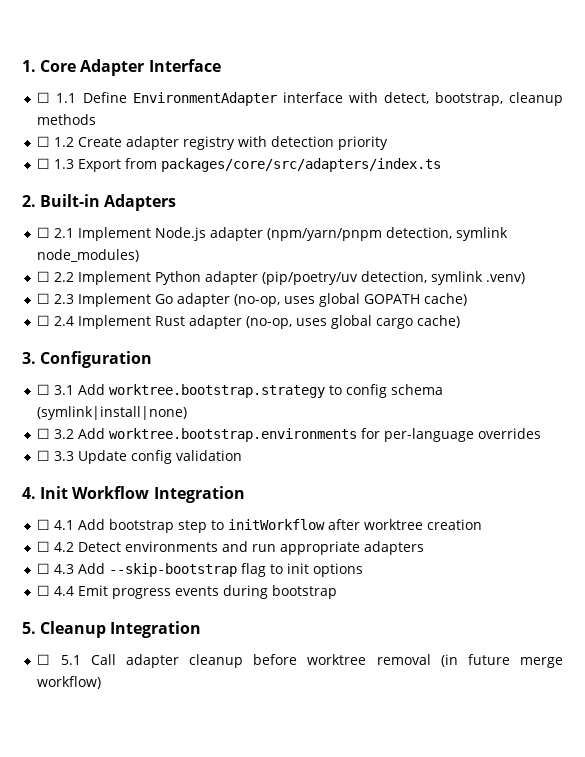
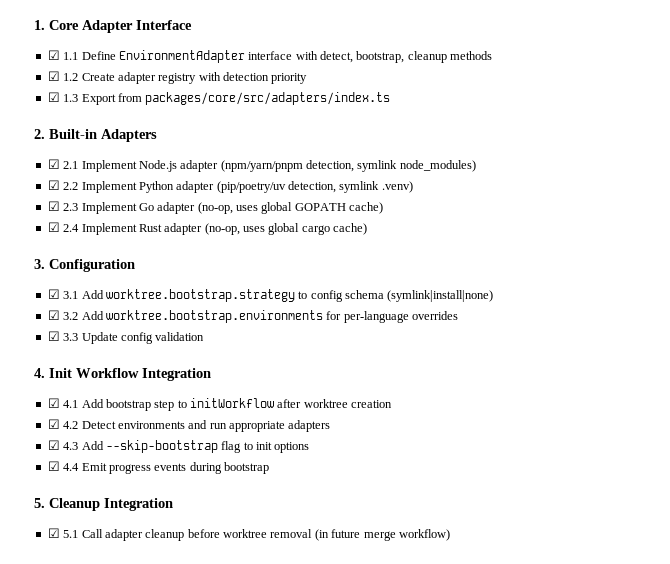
[37,92,51,103] ☐ -> [47,50,60,60] ☑
[37,136,51,147] ☐ -> [47,71,60,81] ☑
[37,158,51,169] ☐ -> [47,92,60,102] ☑
[37,227,51,238] ☐ -> [47,159,60,169] ☑
[37,271,51,282] ☐ -> [47,180,60,190] ☑
[37,293,51,304] ☐ -> [47,201,60,211] ☑
[37,315,51,326] ☐ -> [47,222,60,232] ☑
[37,384,51,395] ☐ -> [47,289,60,299] ☑
[37,428,51,439] ☐ -> [47,310,60,320] ☑
[37,450,51,461] ☐ -> [47,331,60,341] ☑
[37,519,51,530] ☐ -> [47,398,60,408] ☑
[37,541,51,552] ☐ -> [47,419,60,429] ☑
[37,563,51,574] ☐ -> [47,440,60,450] ☑
[37,585,51,596] ☐ -> [47,461,60,471] ☑
[37,654,51,665] ☐ -> [47,528,60,538] ☑

